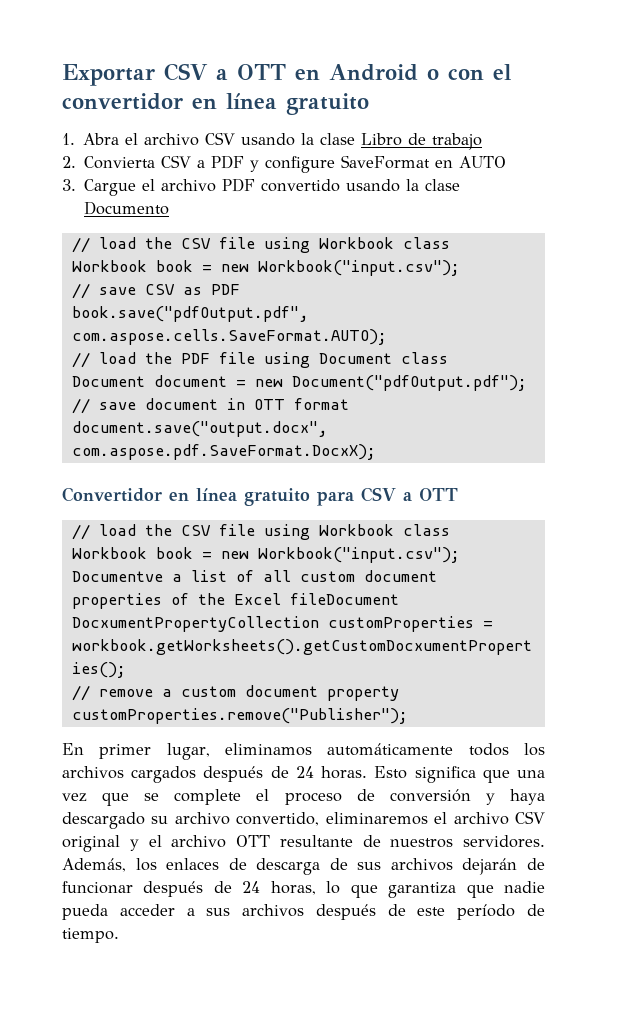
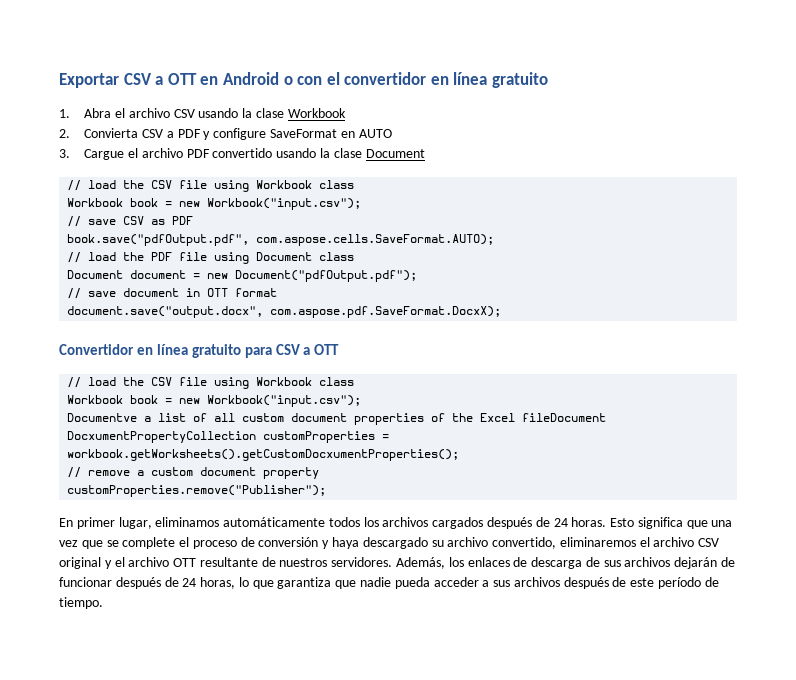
[361,133,483,150] Libro de trabajo -> [287,108,346,118] Workbook
[84,201,170,215] Documento -> [365,149,425,158] Document

